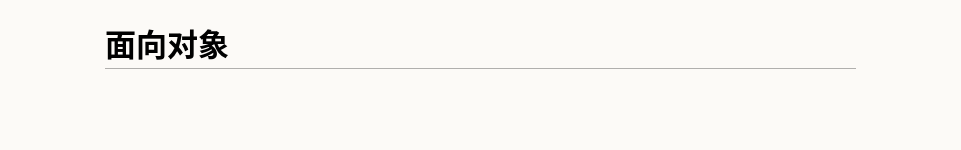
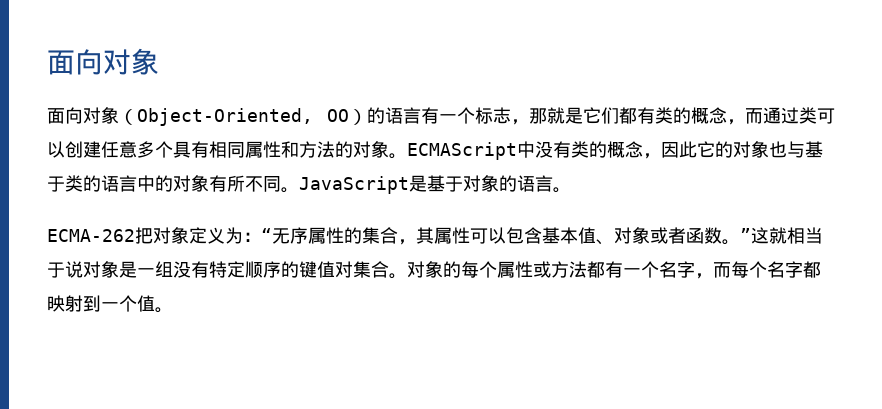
[105,29,229,60] 面向对象 -> [47,48,159,75] [47,107,835,126] [47,141,823,160] [47,175,571,194] [47,227,823,245] [47,261,821,279] [47,295,173,313] 面向对象 // 面向对象（Object-Oriented, OO）的语言有一个标志，那就是它们都有类的概念，而通过类可以创建任意多个具有相同属性和方法的对象。ECMAScript中没有类的概念，因此它的对象也与基于类的语言中的对象有所不同。JavaScript是基于对象的语言。 // ECMA-262把对象定义为：“无序属性的集合，其属性可以包含基本值、对象或者函数。”这就相当于说对象是一组没有特定顺序的键值对集合。对象的每个属性或方法都有一个名字，而每个名字都映射到一个值。

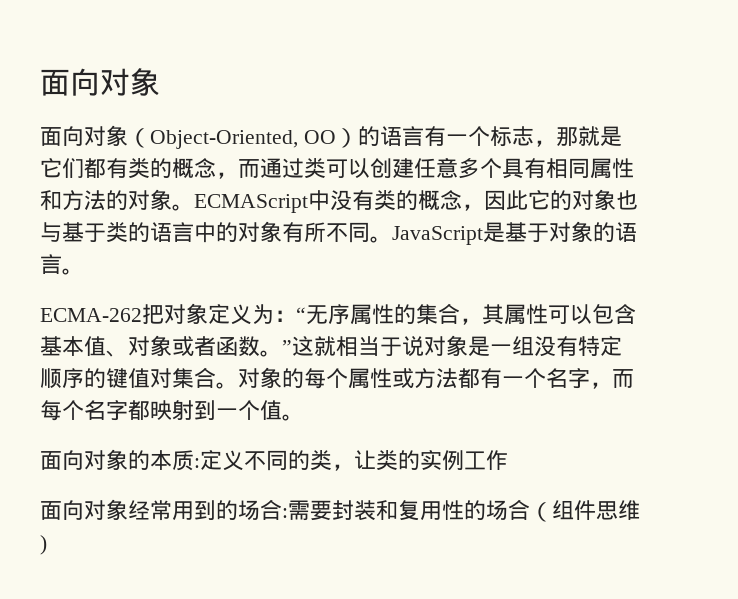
(173, 310) none -> [40,449,508,471] [40,499,640,522] [40,535,47,555] // 面向对象的本质:定义不同的类，让类的实例工作 // 面向对象经常用到的场合:需要封装和复用性的场合（组件思维)

